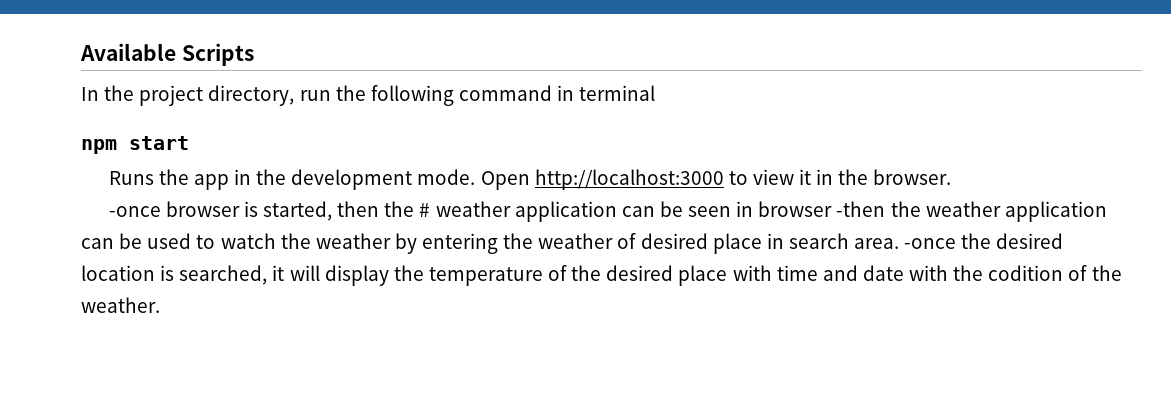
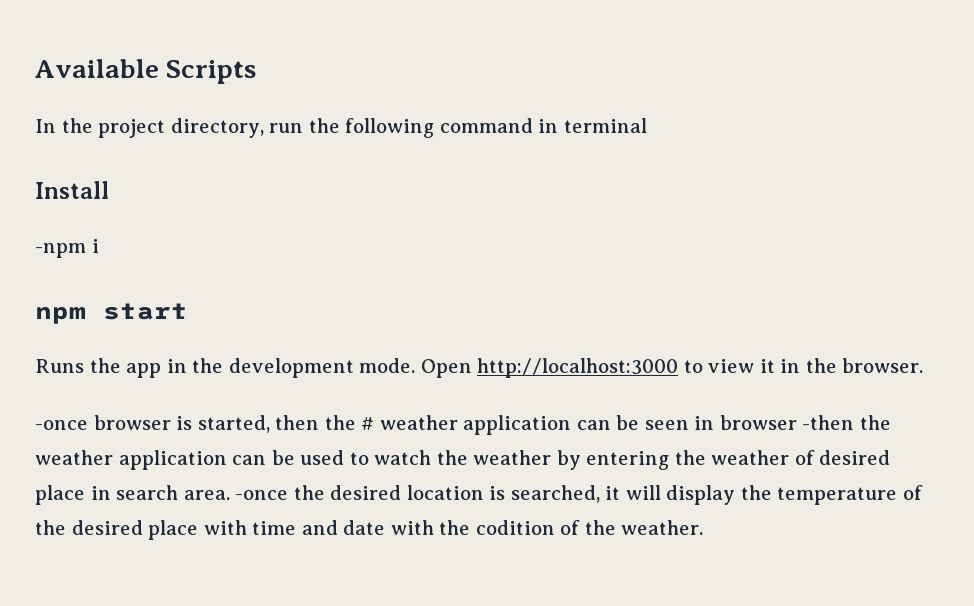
(656, 93) none -> [35,181,109,199] [35,239,99,258] // Install // -npm i

